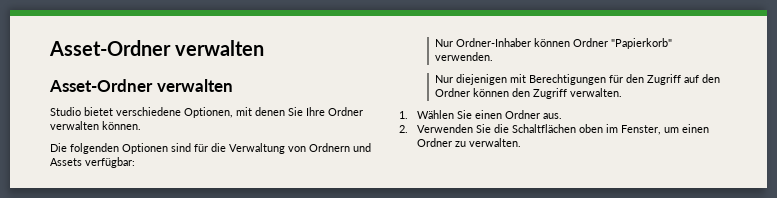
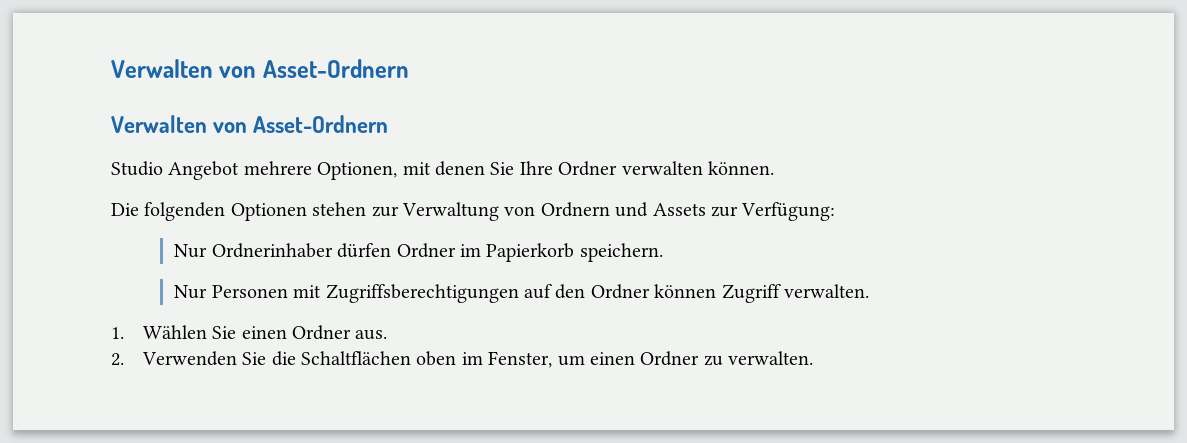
[49,40,265,56] [49,79,233,92] Asset-Ordner verwalten // Asset-Ordner verwalten -> [111,59,409,78] [111,115,389,133] Verwalten von Asset-Ordnern // Verwalten von Asset-Ordnern
[84,107,181,116] bietet verschiedene -> [168,161,312,180] Angebot mehrere
[171,143,226,152] sind für die -> [312,202,399,217] stehen zur
[85,157,135,168] [434,38,672,49] [434,52,493,61] [434,74,681,85] verfügbar: // Nur Ordner-Inhaber können Ordner "Papierkorb" verwenden. // Nur diejenigen mit Berechtigungen für den Zugriff -> [710,202,836,221] [174,243,663,262] [174,284,519,303] zur Verfügung: // Nur Ordnerinhaber dürfen Ordner im Papierkorb speichern. // Nur Personen mit Zugriffsberechtigungen
[511,88,530,97] den -> (717, 291) none

